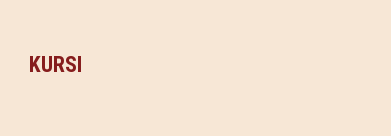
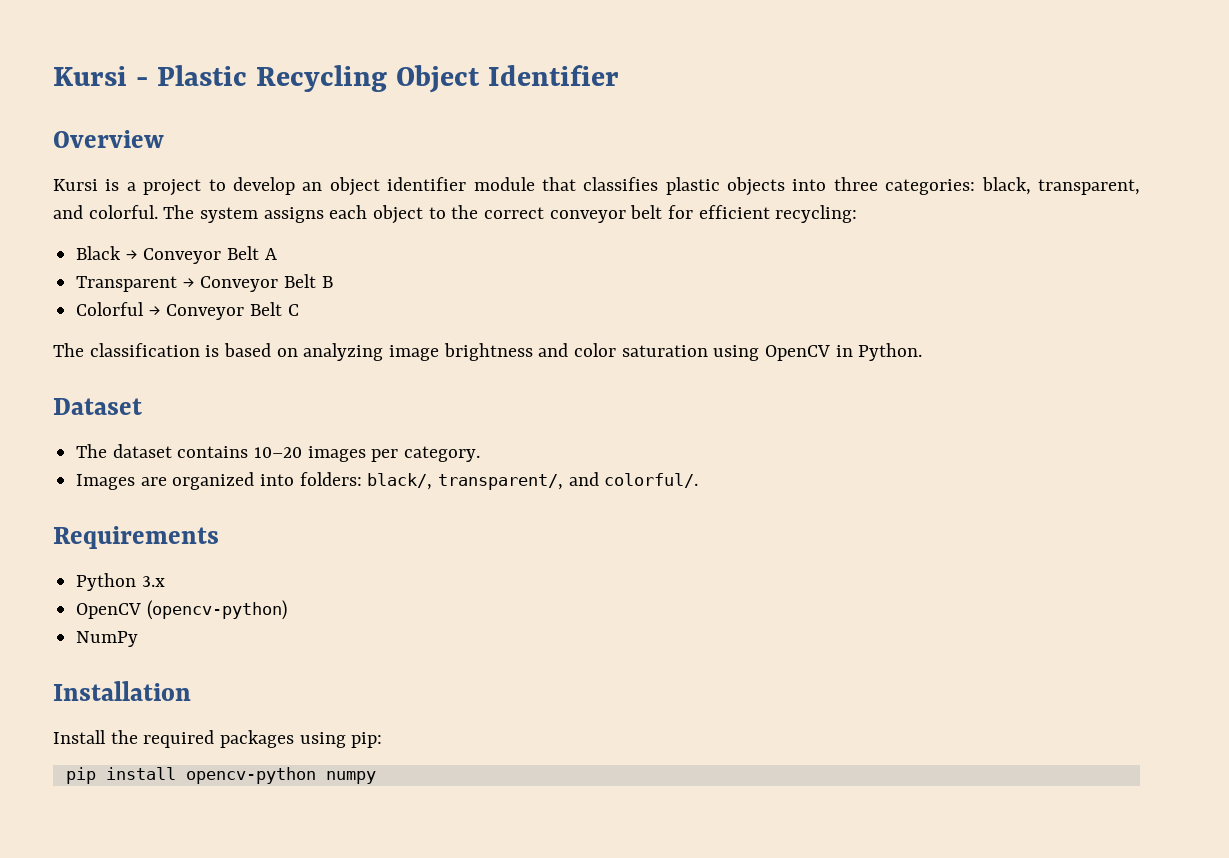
[29,56,82,72] KURSI -> [53,65,619,93] [53,130,164,148] [53,177,1141,196] [53,205,858,224] [76,246,277,264] [76,274,333,292] [76,302,299,320] [53,343,923,361] [53,398,142,415] [76,444,481,462] [76,472,699,490] [53,526,219,549] [76,573,165,591] [76,600,287,620] [76,631,139,647] [53,681,191,701] [53,730,383,748] [65,767,376,784] Kursi - Plastic Recycling Object Identifier // Overview // Kursi is a project to develop an object identifier module that classifies plastic objects into three categories: black, transparent, and colorful. The system assigns each object to the correct conveyor belt for efficient recycling: // Black → Conveyor Belt A // Transparent → Conveyor Belt B // Colorful → Conveyor Belt C // The classification is based on analyzing image brightness and color saturation using OpenCV in Python. // Dataset // The dataset contains 10–20 images per category. // Images are organized into folders: black/, transparent/, and colorful/. // Requirements // Python 3.x // OpenCV (opencv-python) // NumPy // Installation // Install the required packages using pip: // pip install opencv-python numpy

